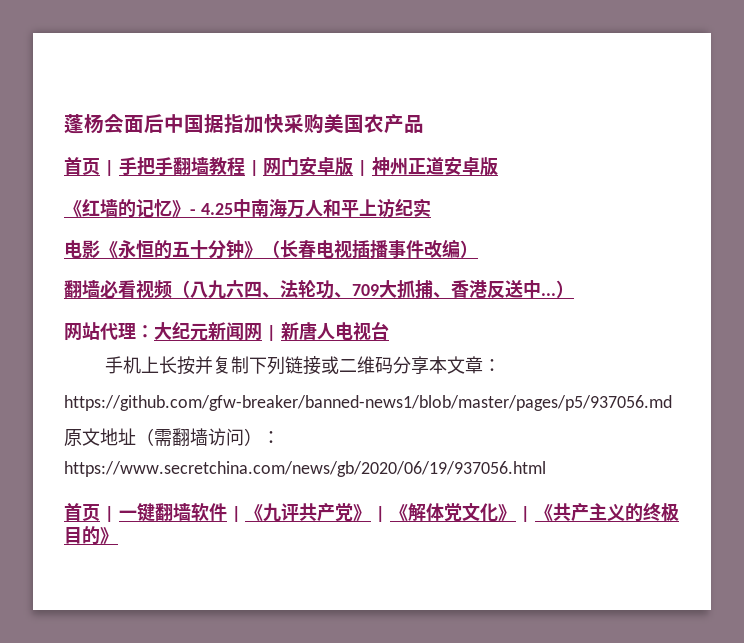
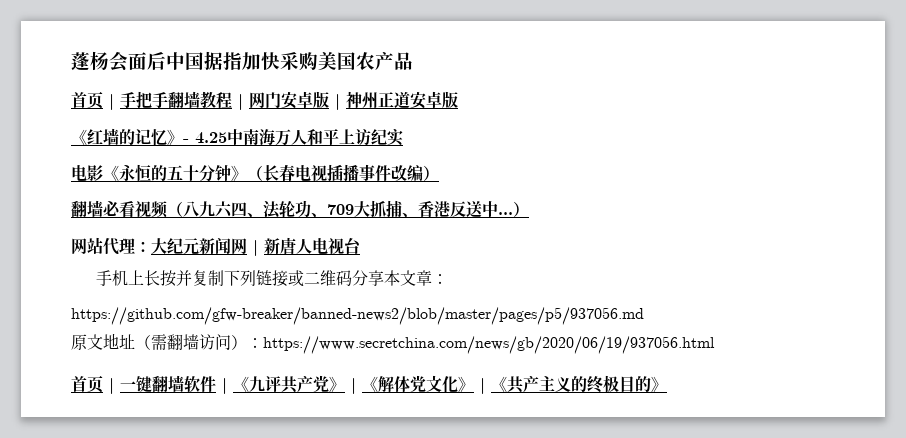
[64,395,672,411] https://github.com/gfw-breaker/banned-news1/blob/master/pages/p5/937056.md -> [71,307,644,325] https://github.com/gfw-breaker/banned-news2/blob/master/pages/p5/937056.md

